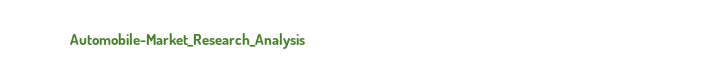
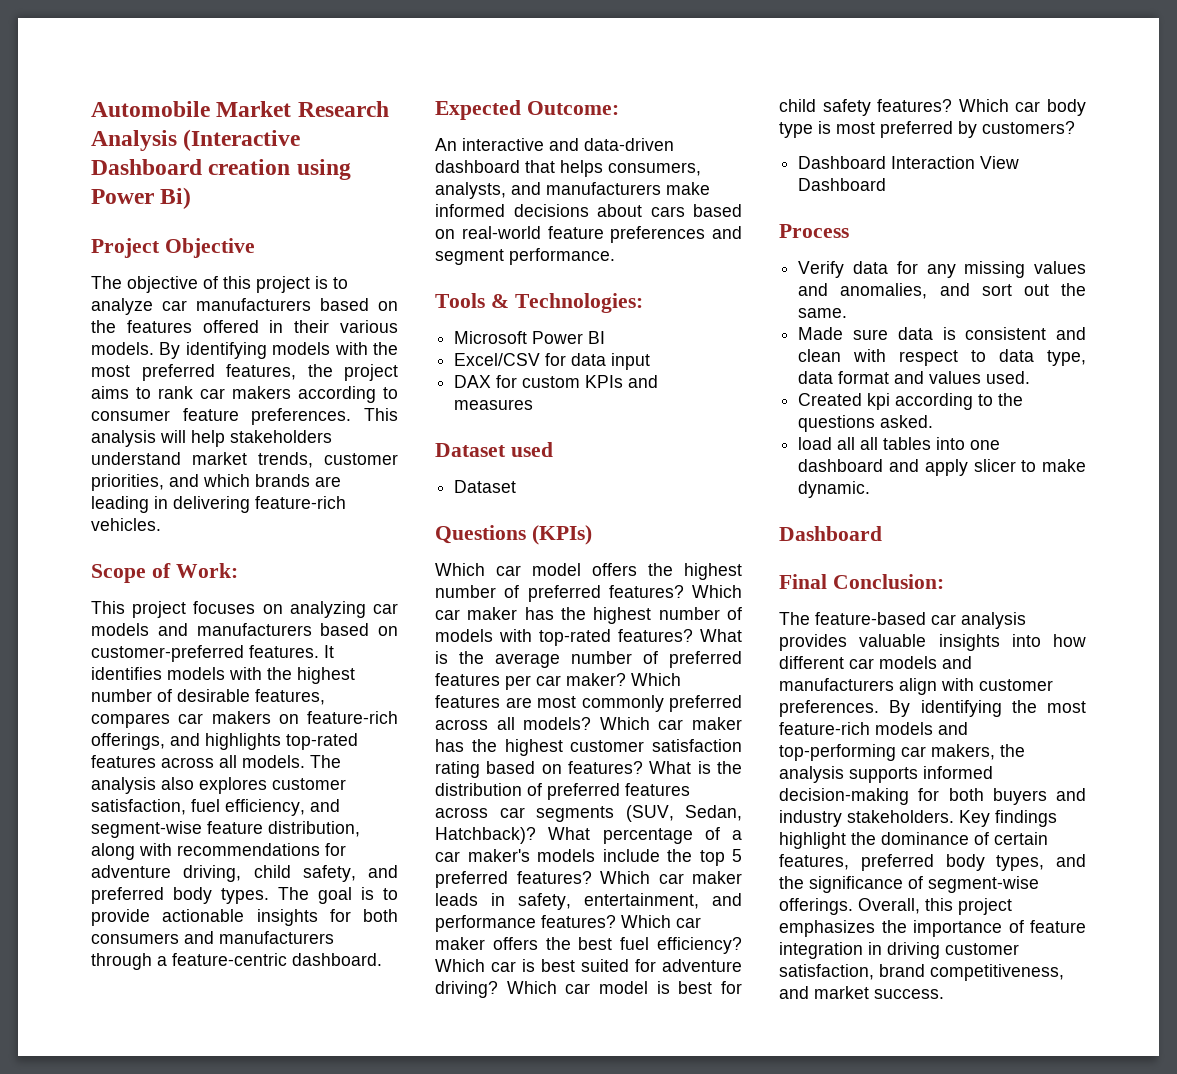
[70,33,305,49] Automobile-Market_Research_Analysis -> [91,101,389,117] [91,129,301,151] [91,159,351,180] [91,187,192,209] [91,238,255,258] [91,276,348,293] [91,298,398,315] [91,320,398,333] [91,342,398,359] [91,364,398,381] [91,386,398,403] [91,408,399,425] [91,430,332,447] [91,452,398,468] [91,474,341,491] [91,496,346,513] [91,518,161,531] [91,563,238,583] [91,601,398,618] [91,623,398,636] [91,645,334,662] [91,667,355,684] [91,689,325,705] [91,711,398,728] [91,733,358,750] [91,755,341,768] [91,777,346,794] [91,799,340,816] [91,821,360,838] [91,843,346,860] [91,865,398,882] [91,887,398,904] [91,909,398,926] [91,931,334,944] [91,953,382,970] [435,100,619,120] [435,138,674,151] [435,160,701,177] [435,182,710,199] [435,204,742,217] [435,226,742,243] [435,248,615,265] [435,293,643,313] [454,331,606,344] [454,353,651,370] [454,375,659,388] [454,399,534,410] [435,442,553,457] [454,480,517,493] [435,525,592,545] [435,563,742,580] [435,585,742,602] [435,607,742,624] [435,629,742,646] [435,651,742,668] [435,673,681,690] [435,695,742,712] [435,717,742,730] [435,739,742,756] [435,761,742,778] [435,783,690,800] [435,805,742,822] [435,827,742,844] [435,849,742,866] [435,871,742,888] [435,893,742,910] [435,915,701,932] [435,937,742,954] [435,959,742,972] [435,981,742,998] [779,99,1086,116] [779,121,1075,138] [798,156,1020,169] [798,178,887,191] [779,224,849,238] [798,261,1086,278] [798,283,1086,299] [798,308,848,318] [798,327,1086,340] [798,349,1086,366] [798,371,1031,384] [798,393,1024,410] [798,415,934,432] [798,437,1001,450] [798,459,1086,476] [798,481,871,498] [779,526,882,541] [779,574,944,589] [779,612,1026,629] [779,634,1086,651] [779,656,972,669] [779,678,1053,695] [779,700,1086,717] [779,722,968,735] [779,744,1025,761] [779,766,993,783] [779,788,1086,805] [779,810,1057,827] [779,832,1048,849] [779,854,1086,871] [779,876,1039,893] [779,898,1012,915] [779,920,1086,937] [779,942,1019,959] [779,964,1064,981] [779,986,944,999] Automobile Market Research Analysis (Interactive Dashboard creation using Power Bi) // Project Objective // The objective of this project is to analyze car manufacturers based on the features offered in their various models. By identifying models with the most preferred features, the project aims to rank car makers according to consumer feature preferences. This analysis will help stakeholders understand market trends, customer priorities, and which brands are leading in delivering feature-rich vehicles. // Scope of Work: // This project focuses on analyzing car models and manufacturers based on customer-preferred features. It identifies models with the highest number of desirable features, compares car makers on feature-rich offerings, and highlights top-rated features across all models. The analysis also explores customer satisfaction, fuel efficiency, and segment-wise feature distribution, along with recommendations for adventure driving, child safety, and preferred body types. The goal is to provide actionable insights for both consumers and manufacturers through a feature-centric dashboard. // Expected Outcome: // An interactive and data-driven dashboard that helps consumers, analysts, and manufacturers make informed decisions about cars based on real-world feature preferences and segment performance. // Tools & Technologies: // Microsoft Power BI // Excel/CSV for data input // DAX for custom KPIs and measures // Dataset used // Dataset // Questions (KPIs) // Which car model offers the highest number of preferred features? Which car maker has the highest number of models with top-rated features? What is the average number of preferred features per car maker? Which features are most commonly preferred across all models? Which car maker has the highest customer satisfaction rating based on features? What is the distribution of preferred features across car segments (SUV, Sedan, Hatchback)? What percentage of a car maker's models include the top 5 preferred features? Which car maker leads in safety, entertainment, and performance features? Which car maker offers the best fuel efficiency? Which car is best suited for adventure driving? Which car model is best for child safety features? Which car body type is most preferred by customers? // Dashboard Interaction View Dashboard // Process // Verify data for any missing values and anomalies, and sort out the same. // Made sure data is consistent and clean with respect to data type, data format and values used. // Created kpi according to the questions asked. // load all all tables into one dashboard and apply slicer to make dynamic. // Dashboard // Final Conclusion: // The feature-based car analysis provides valuable insights into how different car models and manufacturers align with customer preferences. By identifying the most feature-rich models and top-performing car makers, the analysis supports informed decision-making for both buyers and industry stakeholders. Key findings highlight the dominance of certain features, preferred body types, and the significance of segment-wise offerings. Overall, this project emphasizes the importance of feature integration in driving customer satisfaction, brand competitiveness, and market success.

